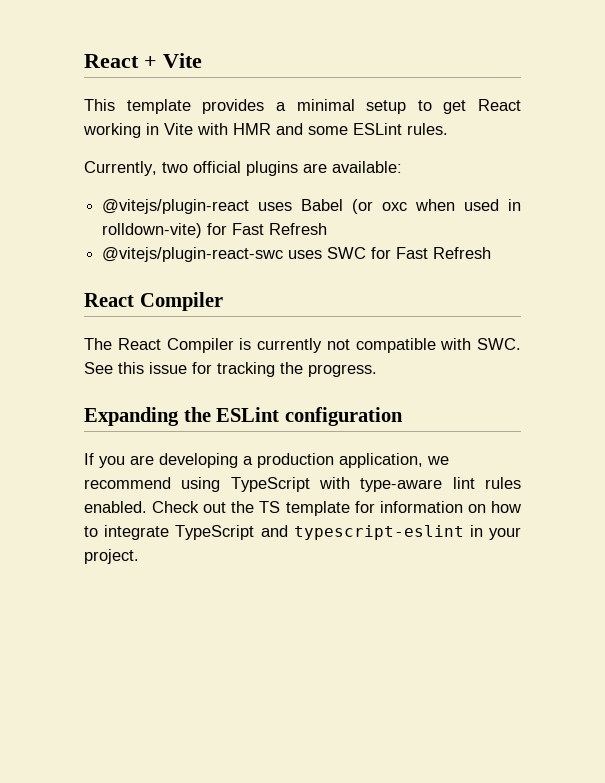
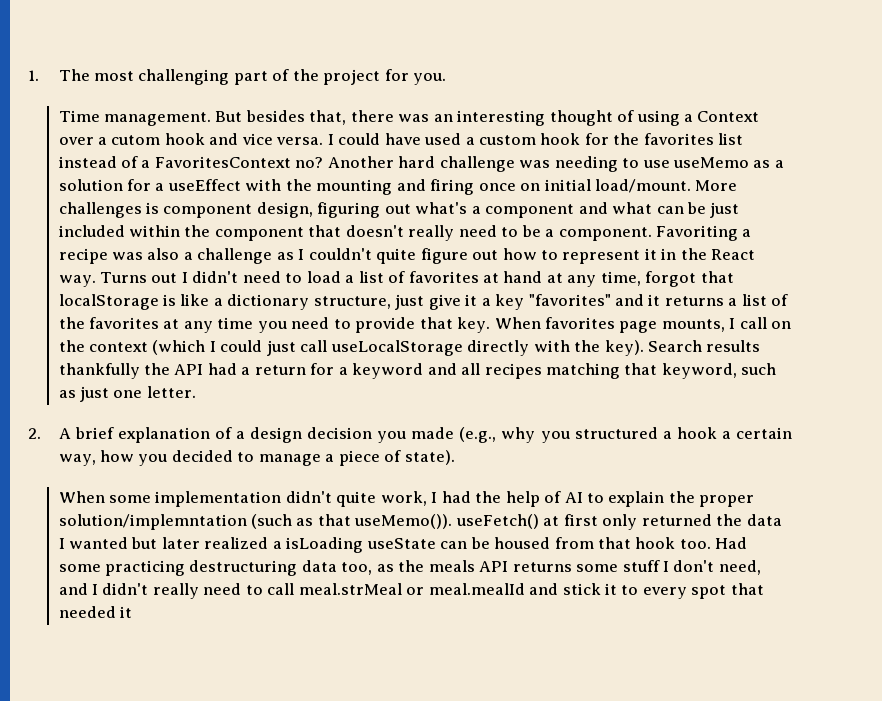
[84,53,202,68] [84,99,521,114] [83,123,448,138] [84,161,402,176] [102,199,522,214] [102,223,328,238] [102,247,492,262] [84,292,223,311] [84,338,521,353] [84,362,377,377] [84,407,403,426] [84,453,449,468] [84,477,521,492] [84,501,521,516] [84,525,521,540] [84,549,139,564] React + Vite // This template provides a minimal setup to get React working in Vite with HMR and some ESLint rules. // Currently, two official plugins are available: // @vitejs/plugin-react uses Babel (or oxc when used in rolldown-vite) for Fast Refresh // @vitejs/plugin-react-swc uses SWC for Fast Refresh // React Compiler // The React Compiler is currently not compatible with SWC. See this issue for tracking the progress. // Expanding the ESLint configuration // If you are developing a production application, we recommend using TypeScript with type-aware lint rules enabled. Check out the TS template for information on how to integrate TypeScript and typescript-eslint in your project. -> [28,69,447,85] [58,110,760,126] [58,133,744,145] [58,156,784,172] [58,179,738,195] [58,202,740,218] [58,225,752,241] [58,248,756,264] [58,271,734,287] [58,294,789,310] [58,317,792,333] [58,340,761,356] [58,363,777,379] [58,386,196,402] [28,427,793,443] [58,450,455,466] [58,491,755,507] [58,514,782,530] [58,537,748,553] [58,560,761,576] [58,583,764,599] [58,606,133,618] 1. The most challenging part of the project for you. // Time management. But besides that, there was an interesting thought of using a Context over a cutom hook and vice versa. I could have used a custom hook for the favorites list instead of a FavoritesContext no? Another hard challenge was needing to use useMemo as a solution for a useEffect with the mounting and firing once on initial load/mount. More challenges is component design, figuring out what's a component and what can be just included within the component that doesn't really need to be a component. Favoriting a recipe was also a challenge as I couldn't quite figure out how to represent it in the React way. Turns out I didn't need to load a list of favorites at hand at any time, forgot that localStorage is like a dictionary structure, just give it a key "favorites" and it returns a list of the favorites at any time you need to provide that key. When favorites page mounts, I call on the context (which I could just call useLocalStorage directly with the key). Search results thankfully the API had a return for a keyword and all recipes matching that keyword, such as just one letter. // 2. A brief explanation of a design decision you made (e.g., why you structured a hook a certain way, how you decided to manage a piece of state). // When some implementation didn't quite work, I had the help of AI to explain the proper solution/implemntation (such as that useMemo()). useFetch() at first only returned the data I wanted but later realized a isLoading useState can be housed from that hook too. Had some practicing destructuring data too, as the meals API returns some stuff I don't need, and I didn't really need to call meal.strMeal or meal.mealId and stick it to every spot that needed it

